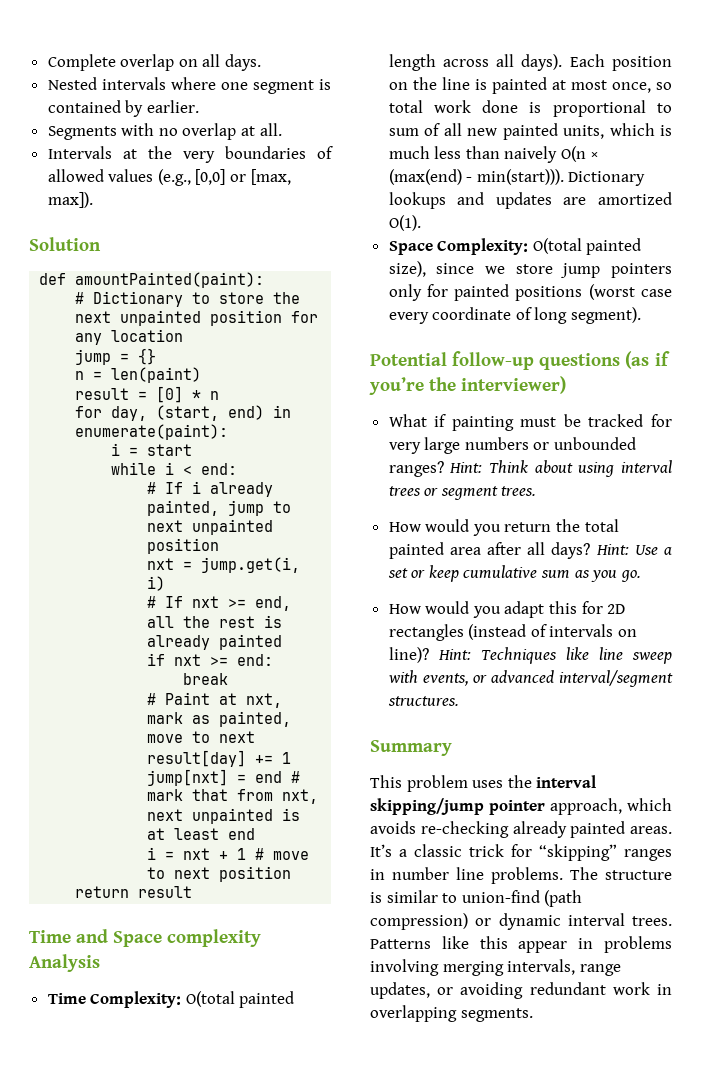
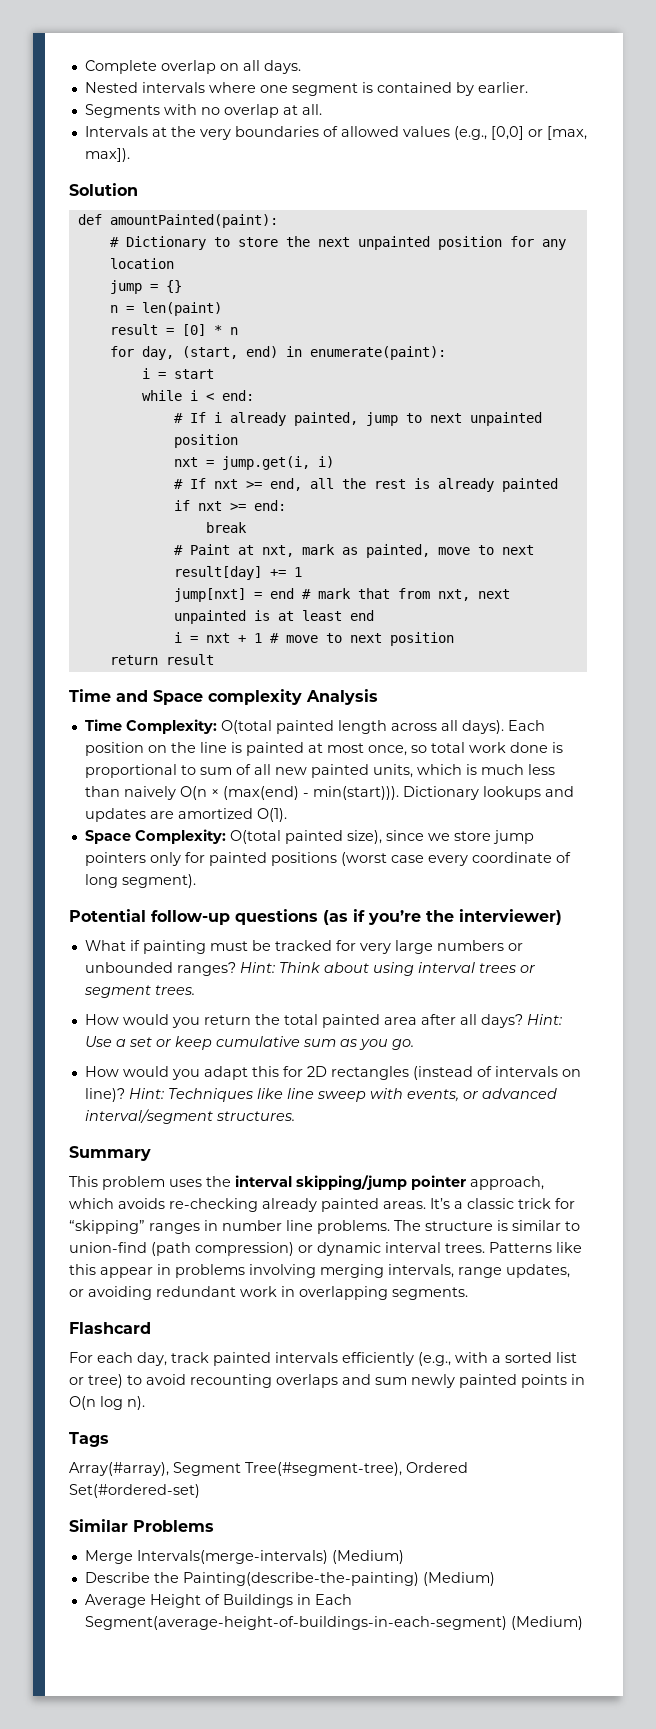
(533, 1015) none -> [69,1322,151,1334] [69,1352,577,1366] [69,1374,585,1388] [69,1396,145,1410] [69,1432,109,1447] [69,1462,468,1476] [69,1484,200,1498] [69,1519,214,1532] [84,1550,404,1564] [84,1572,495,1586] [84,1594,352,1608] [84,1616,583,1630] // Flashcard // For each day, track painted intervals efficiently (e.g., with a sorted list or tree) to avoid recounting overlaps and sum newly painted points in O(n log n). // Tags // Array(#array), Segment Tree(#segment-tree), Ordered Set(#ordered-set) // Similar Problems // Merge Intervals(merge-intervals) (Medium) // Describe the Painting(describe-the-painting) (Medium) // Average Height of Buildings in Each Segment(average-height-of-buildings-in-each-segment) (Medium)

